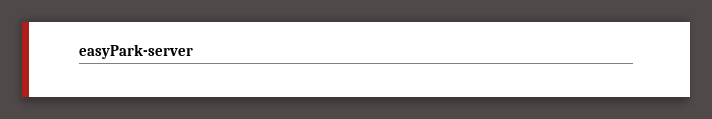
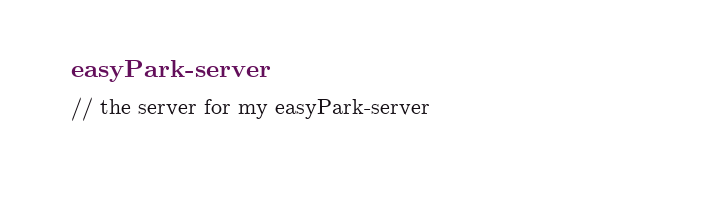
[79,44,193,59] easyPark-server -> [71,60,271,82] [71,97,430,121] easyPark-server // // the server for my easyPark-server

